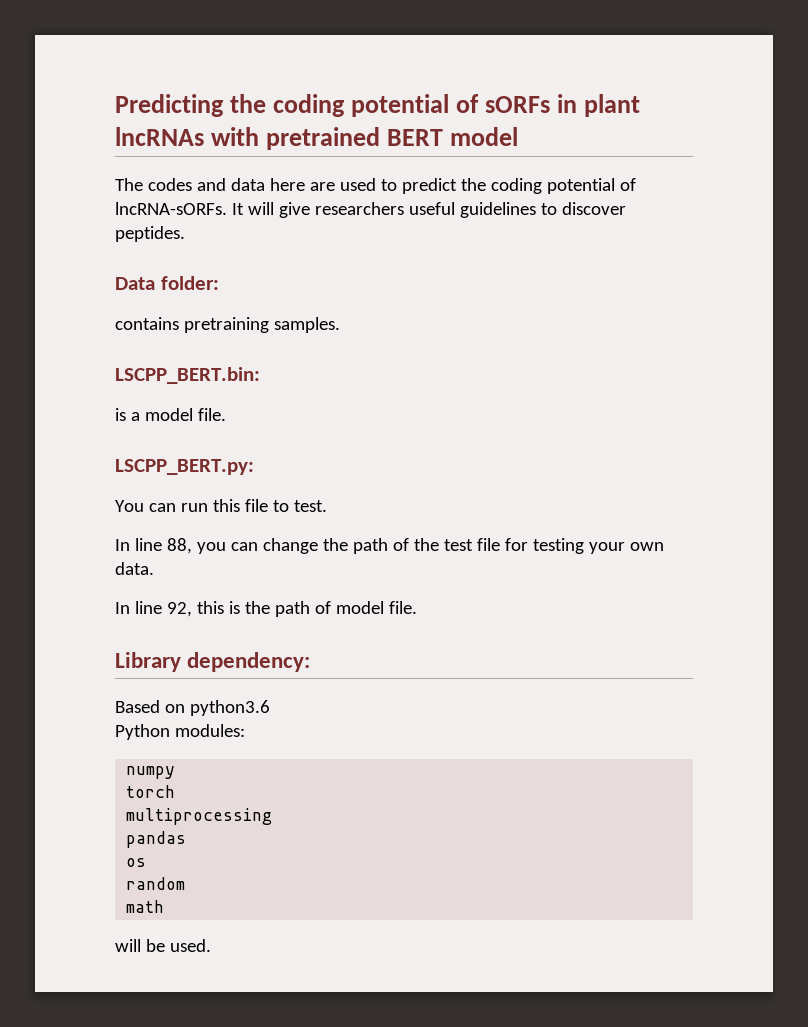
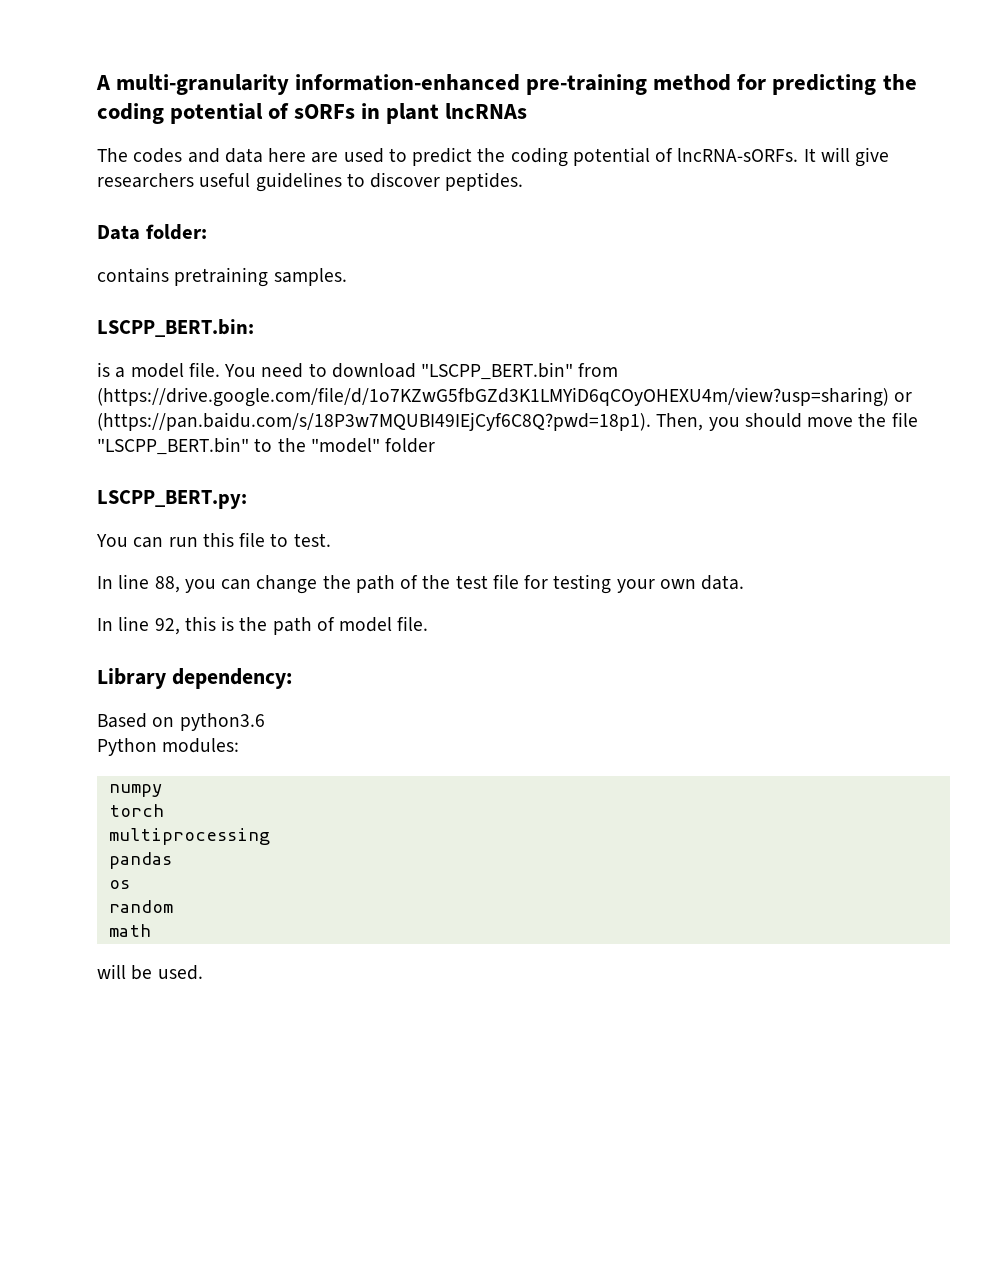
[115,94,224,117] Predicting -> [96,74,877,95] A multi-granularity information-enhanced pre-training method for predicting
[211,127,519,150] with pretrained BERT model -> (528, 111) none
(226, 414) none -> [224,362,619,380] [97,387,913,407] [97,412,918,431] [97,437,436,455] You need to download "LSCPP_BERT.bin" from (https://drive.google.com/file/d/1o7KZwG5fbGZd3K1LMYiD6qCOyOHEXU4m/view?usp=sharing) or (https://pan.baidu.com/s/18P3w7MQUBI49IEjCyf6C8Q?pwd=18p1). Then, you should move the file "LSCPP_BERT.bin" to the "model" folder

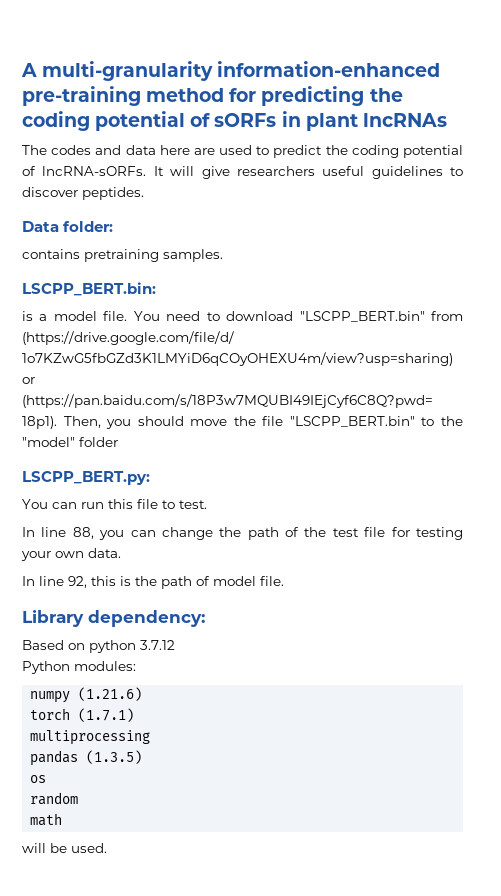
[179,713,265,731] python3.6 -> [89,640,175,653] python 3.7.12
(162, 790) none -> [78,687,143,701] (1.21.6)
(164, 810) none -> [78,708,135,722] (1.7.1)
(172, 860) none -> [86,750,143,764] (1.3.5)

